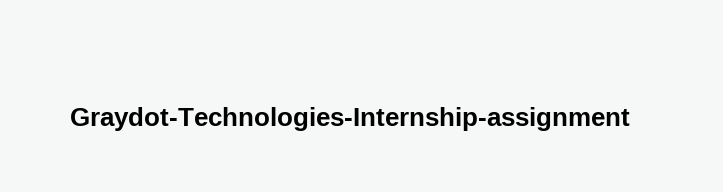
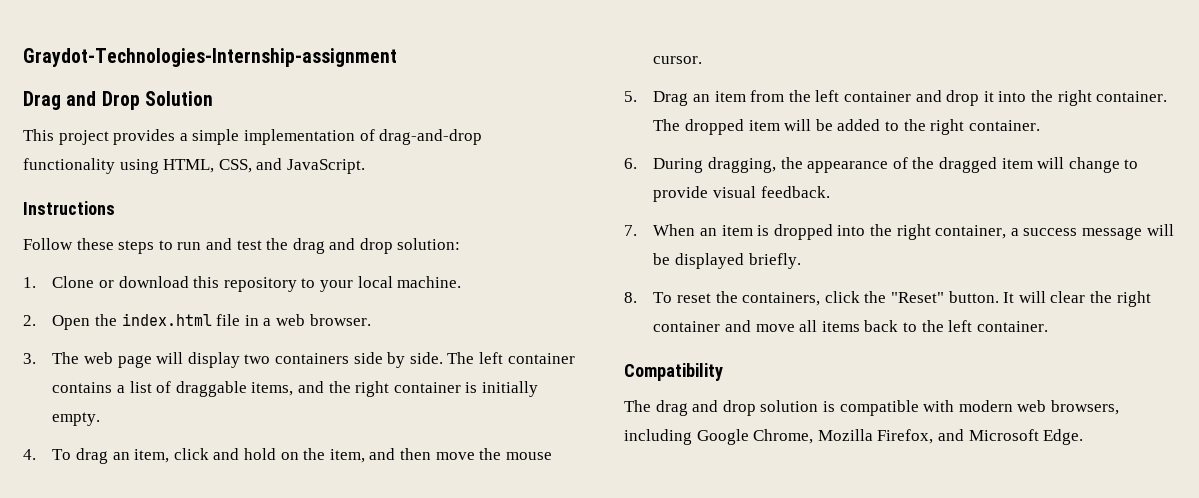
(630, 119) none -> [23,91,213,110] [23,129,483,145] [23,158,365,174] [23,201,115,215] [23,238,461,254] [23,276,462,292] [23,313,371,330] [23,352,575,368] [52,381,538,397] [52,412,101,426] [23,448,552,464] [653,56,703,64] [624,90,1168,106] [653,119,1040,135] [624,157,1139,173] [653,186,830,202] [624,224,1174,240] [653,253,801,269] [624,291,1151,307] [653,320,1048,332] [624,363,723,381] [624,400,1119,416] [624,429,1084,445] // Drag and Drop Solution // This project provides a simple implementation of drag-and-drop functionality using HTML, CSS, and JavaScript. // Instructions // Follow these steps to run and test the drag and drop solution: // 1. Clone or download this repository to your local machine. // 2. Open the index.html file in a web browser. // 3. The web page will display two containers side by side. The left container contains a list of draggable items, and the right container is initially empty. // 4. To drag an item, click and hold on the item, and then move the mouse cursor. // 5. Drag an item from the left container and drop it into the right container. The dropped item will be added to the right container. // 6. During dragging, the appearance of the dragged item will change to provide visual feedback. // 7. When an item is dropped into the right container, a success message will be displayed briefly. // 8. To reset the containers, click the "Reset" button. It will clear the right container and move all items back to the left container. // Compatibility // The drag and drop solution is compatible with modern web browsers, including Google Chrome, Mozilla Firefox, and Microsoft Edge.

